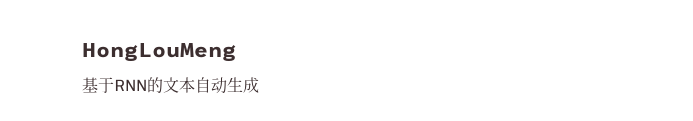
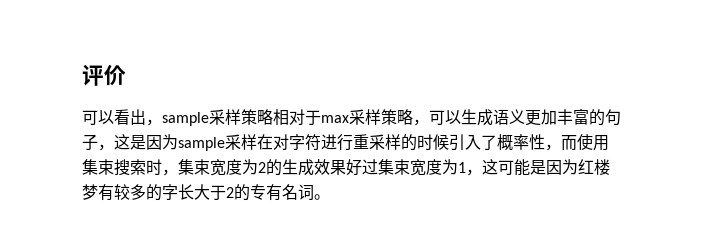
[82,43,236,62] [82,77,259,94] HongLouMeng // 基于RNN的文本自动生成 -> [82,64,126,86] [82,109,621,126] [82,134,609,151] [82,159,610,176] [82,184,330,201] 评价 // 可以看出，sample采样策略相对于max采样策略，可以生成语义更加丰富的句子，这是因为sample采样在对字符进行重采样的时候引入了概率性，而使用集束搜索时，集束宽度为2的生成效果好过集束宽度为1，这可能是因为红楼梦有较多的字长大于2的专有名词。

